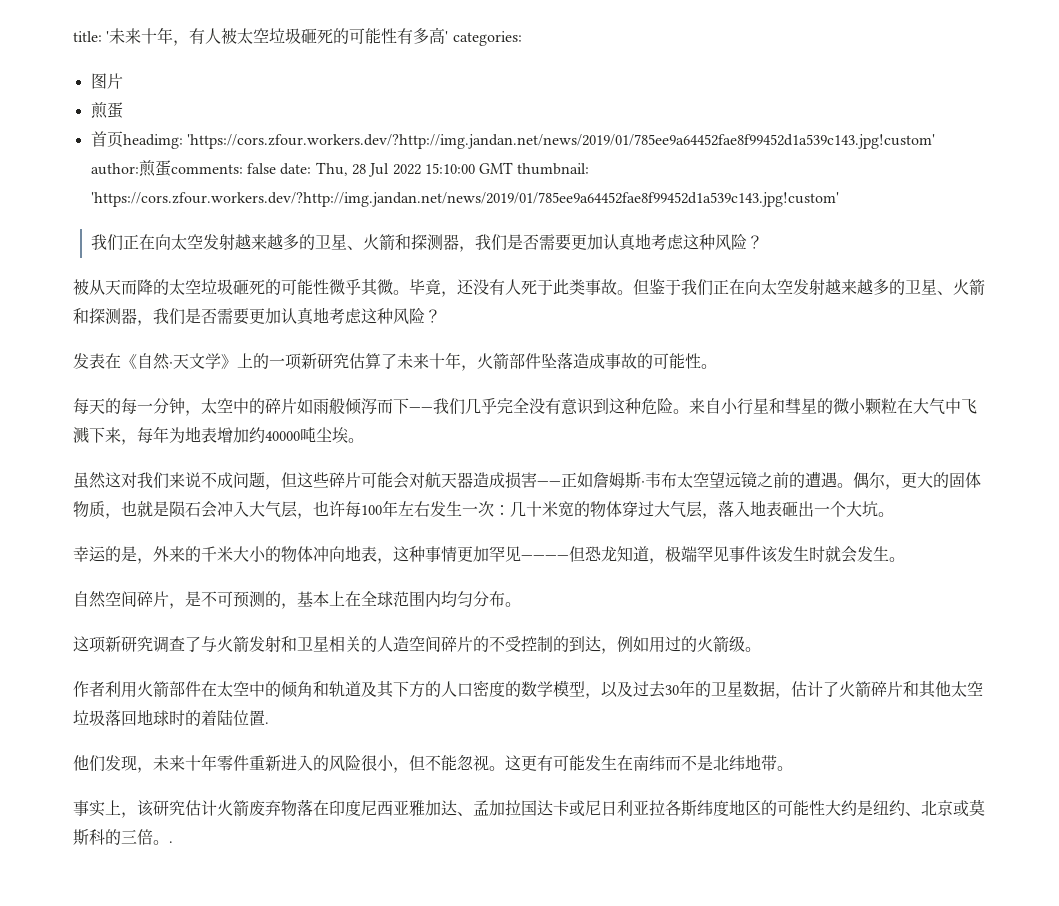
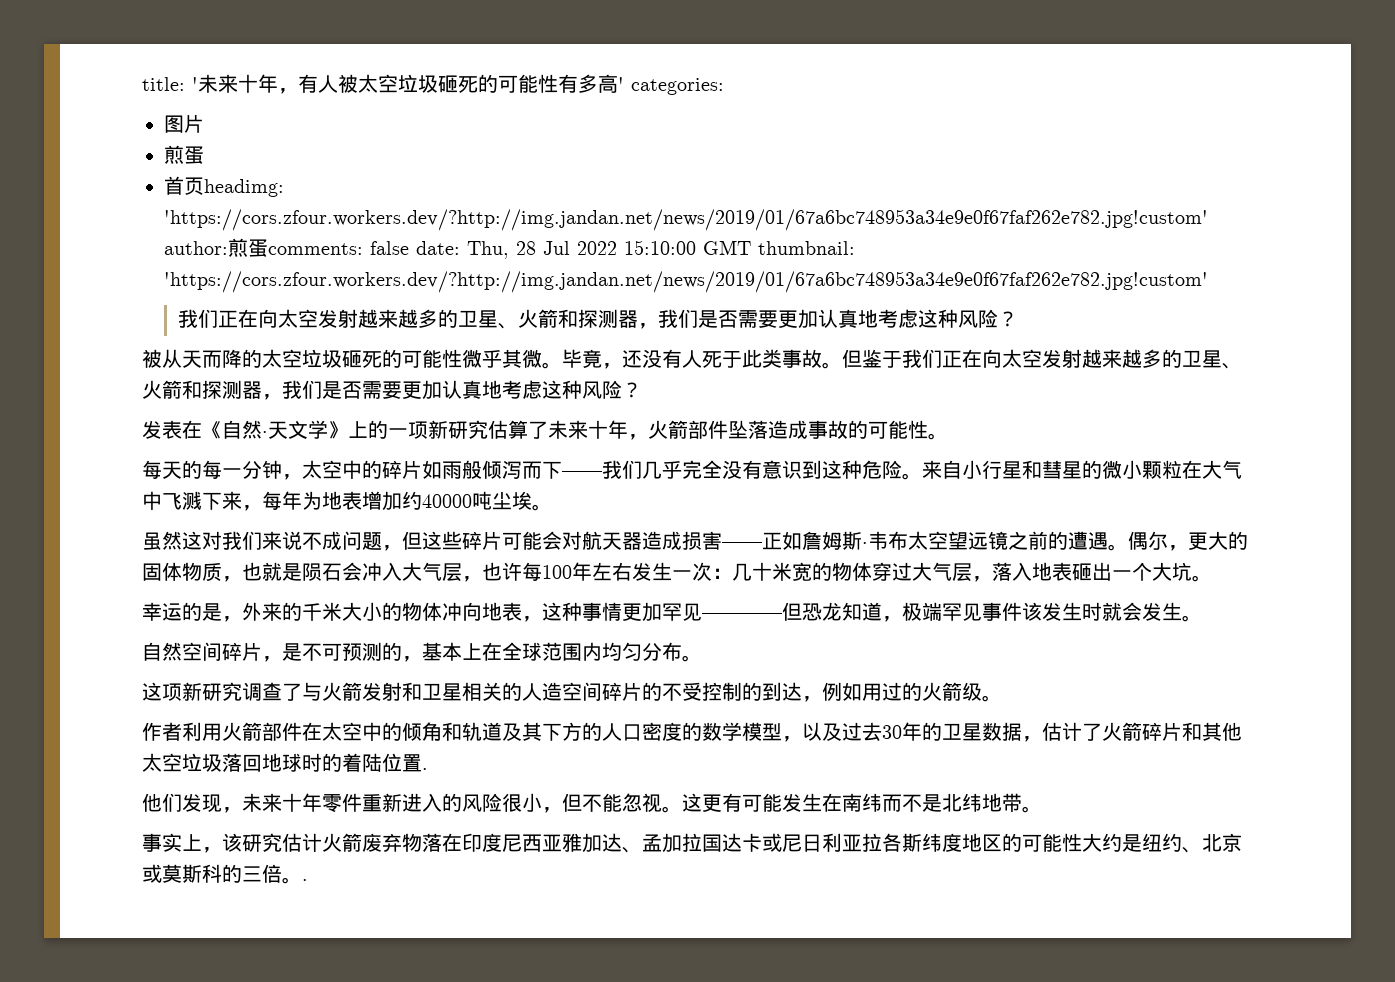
[186,134,935,149] 'https://cors.zfour.workers.dev/?http://img.jandan.net/news/2019/01/785ee9a64452fae8f99452d1a539c143.jpg!custom' -> [164,209,1208,231] 'https://cors.zfour.workers.dev/?http://img.jandan.net/news/2019/01/67a6bc748953a34e9e0f67faf262e782.jpg!custom'
[90,192,839,207] 'https://cors.zfour.workers.dev/?http://img.jandan.net/news/2019/01/785ee9a64452fae8f99452d1a539c143.jpg!custom' -> [164,271,1208,293] 'https://cors.zfour.workers.dev/?http://img.jandan.net/news/2019/01/67a6bc748953a34e9e0f67faf262e782.jpg!custom'

